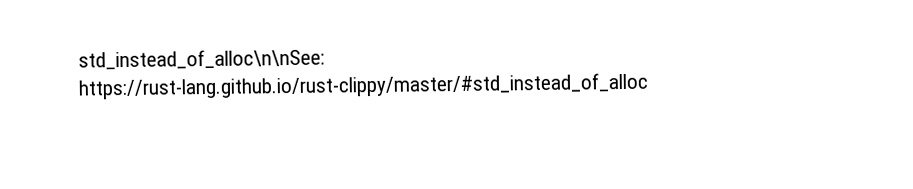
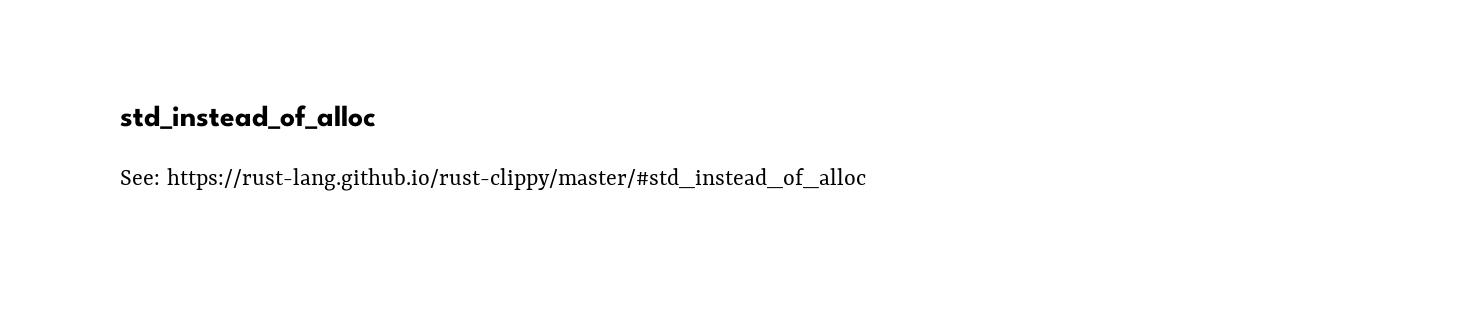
[78,48,325,70] std_instead_of_alloc\n\nSee: -> [120,105,376,129] [120,170,160,185] std_instead_of_alloc // See:

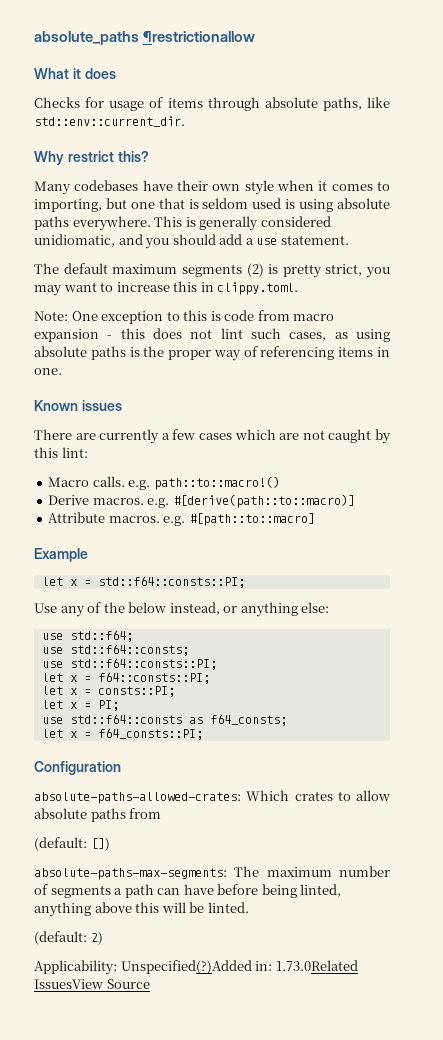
[120,105,376,129] [120,168,866,191] std_instead_of_alloc // See: https://rust-lang.github.io/rust-clippy/master/#std_instead_of_alloc -> [34,31,256,45] [34,68,116,79] [34,97,390,111] [34,116,185,127] [34,151,149,165] [34,180,390,195] [34,198,390,212] [34,216,331,231] [34,234,349,249] [34,263,390,278] [34,281,299,296] [34,310,335,324] [34,328,390,342] [34,346,390,361] [34,368,62,375] [34,400,122,411] [34,429,391,444] [34,447,88,458] [48,476,280,490] [48,494,355,508] [48,512,315,526] [34,548,88,562] [41,576,245,588] [34,602,330,617] [41,630,133,642] [41,644,189,656] [41,658,217,670] [41,672,210,684] [41,686,175,697] [41,700,119,711] [41,714,287,726] [41,728,203,740] [34,761,121,775] [34,790,390,804] [34,808,162,822] [34,837,110,851] [34,866,390,880] [34,884,342,898] [34,902,249,917] [34,931,103,945] [34,960,358,975] [34,979,150,989] absolute_paths ¶restrictionallow // What it does // Checks for usage of items through absolute paths, like std::env::current_dir. // Why restrict this? // Many codebases have their own style when it comes to importing, but one that is seldom used is using absolute paths everywhere. This is generally considered unidiomatic, and you should add a use statement. // The default maximum segments (2) is pretty strict, you may want to increase this in clippy.toml. // Note: One exception to this is code from macro expansion - this does not lint such cases, as using absolute paths is the proper way of referencing items in one. // Known issues // There are currently a few cases which are not caught by this lint: // Macro calls. e.g. path::to::macro!() // Derive macros. e.g. #[derive(path::to::macro)] // Attribute macros. e.g. #[path::to::macro] // Example // let x = std::f64::consts::PI; // Use any of the below instead, or anything else: // use std::f64; // use std::f64::consts; // use std::f64::consts::PI; // let x = f64::consts::PI; // let x = consts::PI; // let x = PI; // use std::f64::consts as f64_consts; // let x = f64_consts::PI; // Configuration // absolute-paths-allowed-crates: Which crates to allow absolute paths from // (default: []) // absolute-paths-max-segments: The maximum number of segments a path can have before being linted, anything above this will be linted. // (default: 2) // Applicability: Unspecified(?)Added in: 1.73.0Related IssuesView Source

